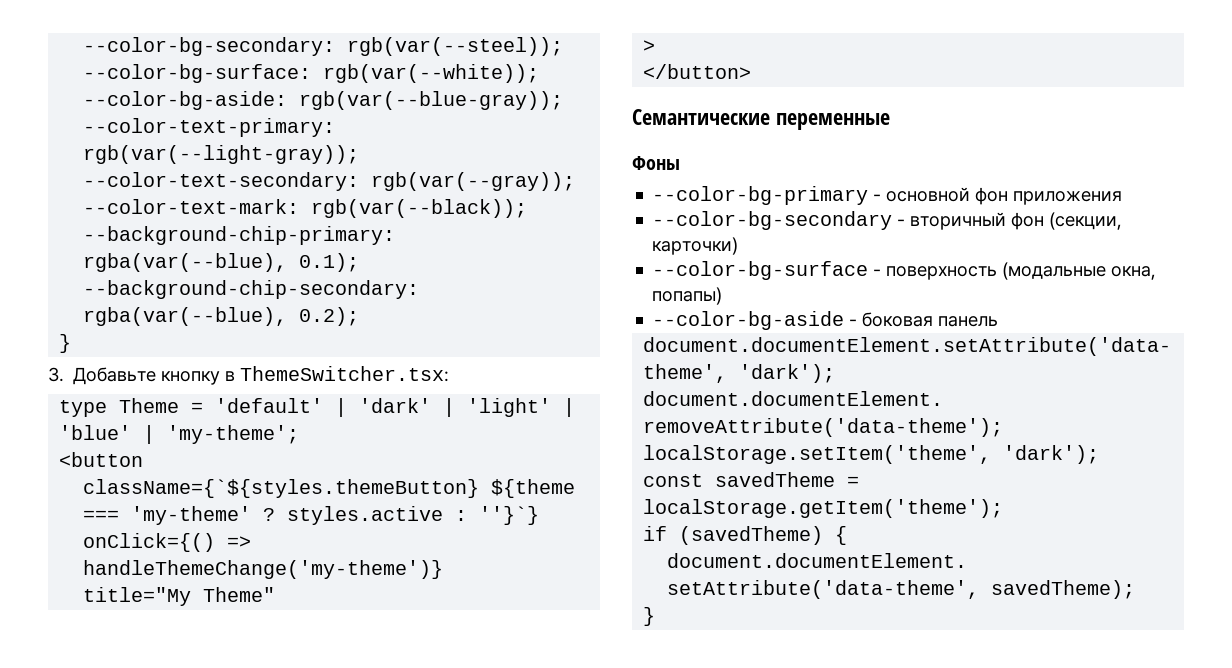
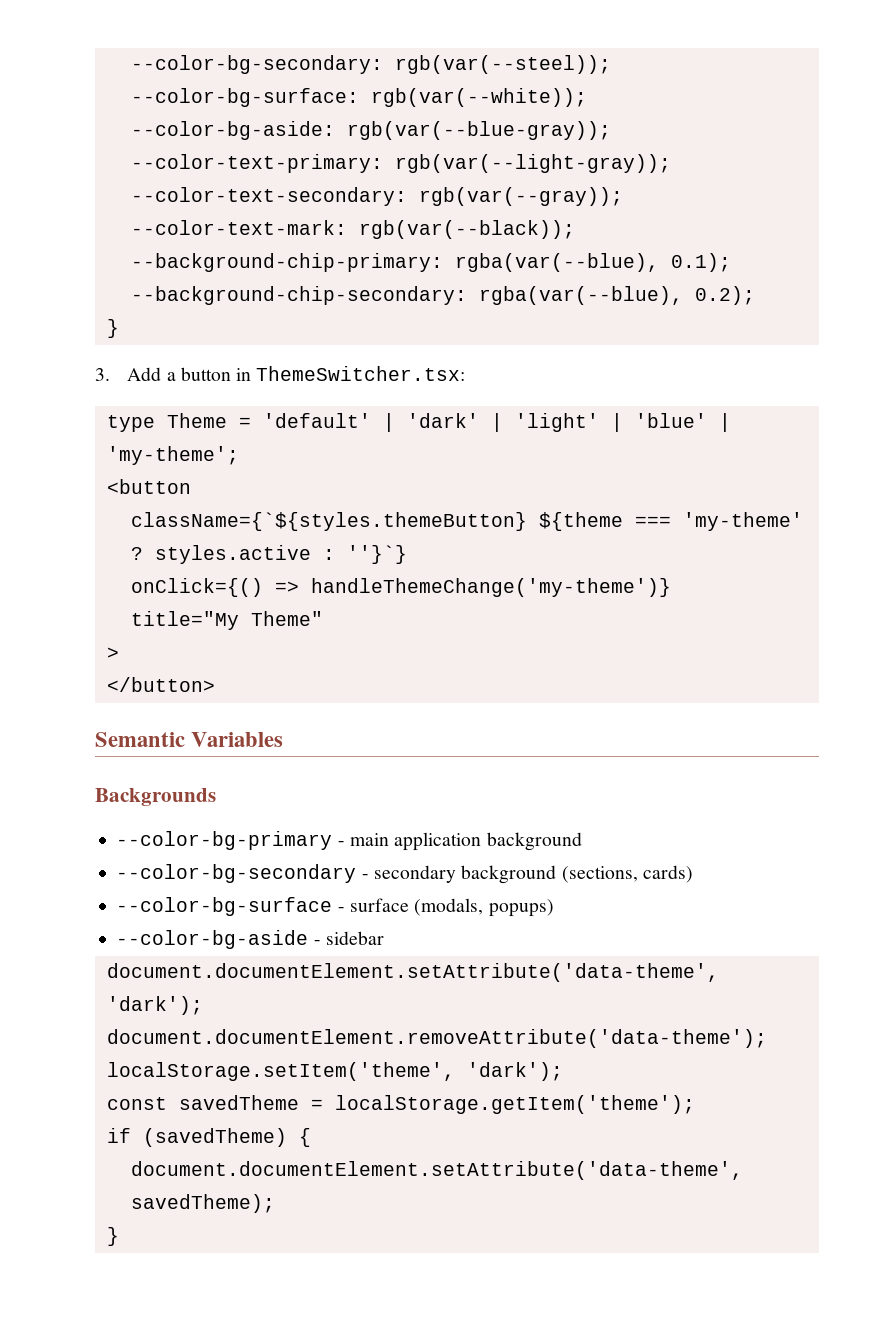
[73,367,236,385] Добавьте кнопку в -> [127,367,252,381] Add a button in
[632,109,890,130] [632,156,680,170] Семантические переменные // Фоны -> [95,732,284,747] [95,788,216,806] Semantic Variables // Backgrounds
[886,187,1123,205] основной фон приложения -> [349,832,582,851] main application background
[910,212,1123,230] [652,237,739,255] [652,261,1157,280] [652,287,723,305] вторичный фон (секции, карточки) // --color-bg-surface - поверхность (модальные окна, попапы) -> [373,865,693,884] [116,897,554,917] secondary background (sections, cards) // --color-bg-surface - surface (modals, popups)
[862,312,999,327] боковая панель -> [325,931,384,945] sidebar

